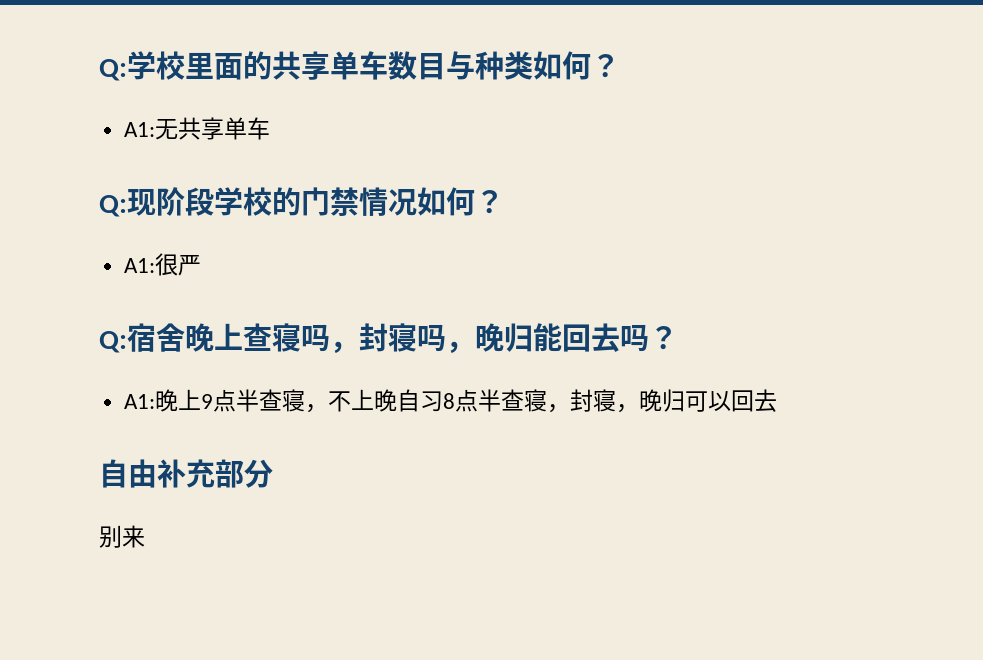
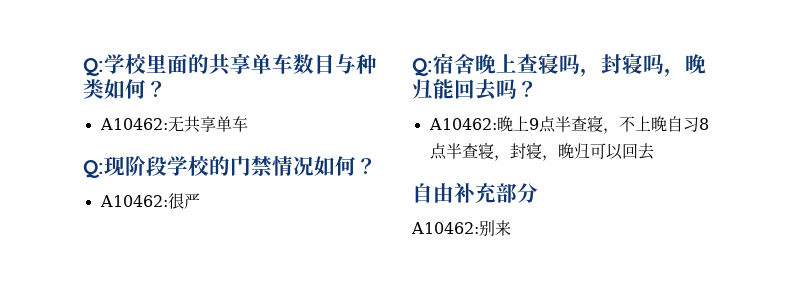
[124,122,156,137] A1: -> [99,118,168,130] A10462:
[124,258,156,273] A1: -> [99,195,168,207] A10462:
[124,394,156,409] A1: -> [428,118,497,130] A10462:
(273, 473) none -> [411,222,479,234] A10462:

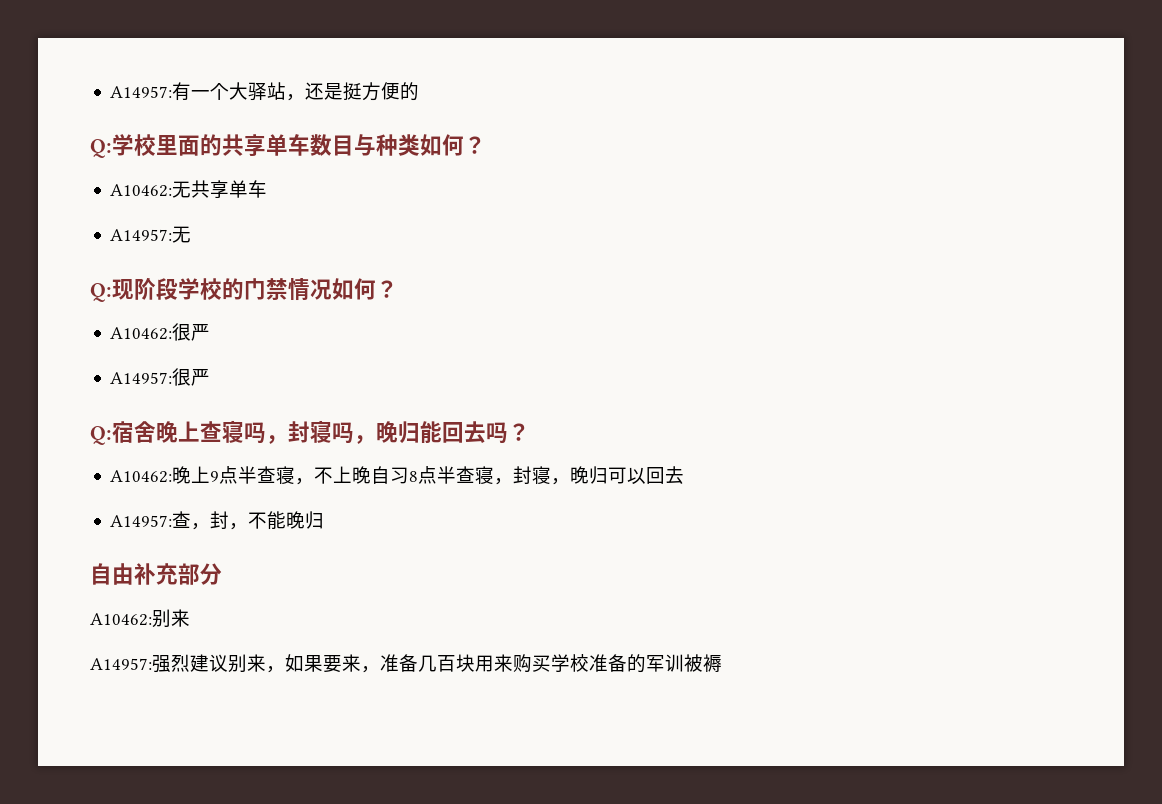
(83, 67) none -> [110,82,420,101] A14957:有一个大驿站，还是挺方便的 //
(248, 124) none -> [110,226,192,243] // A14957:无
(200, 201) none -> [110,368,211,386] // A14957:很严
(654, 151) none -> [110,511,325,530] // A14957:查，封，不能晚归
(511, 228) none -> [90,654,722,673] // A14957:强烈建议别来，如果要来，准备几百块用来购买学校准备的军训被褥

